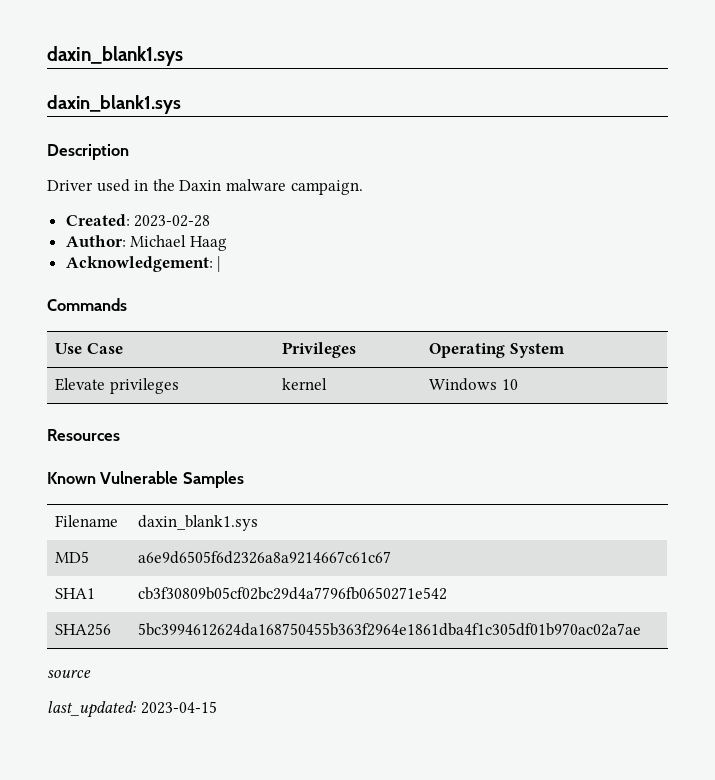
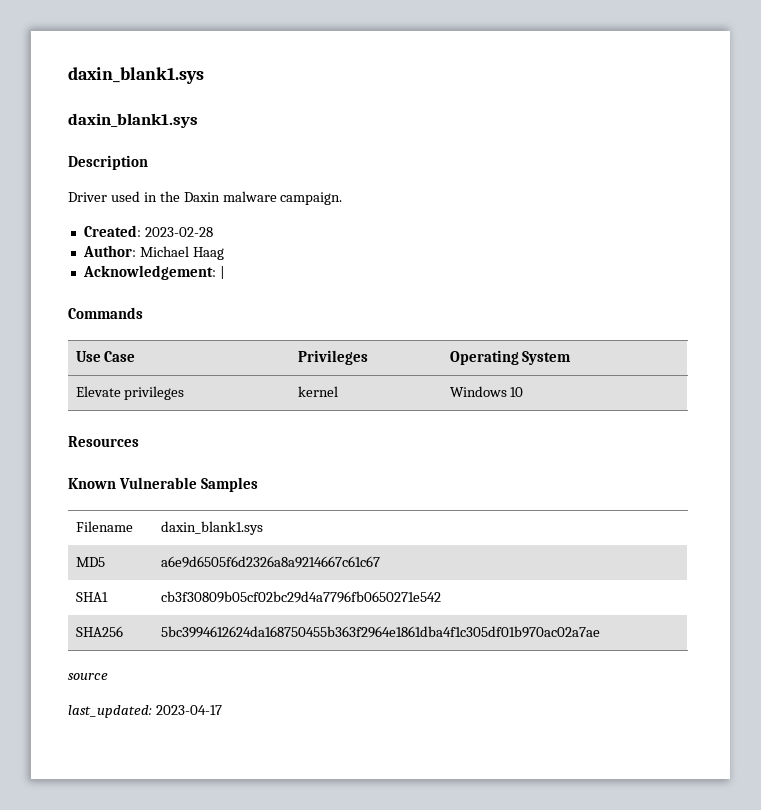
[140,701,217,714] 2023-04-15 -> [155,705,222,715] 2023-04-17

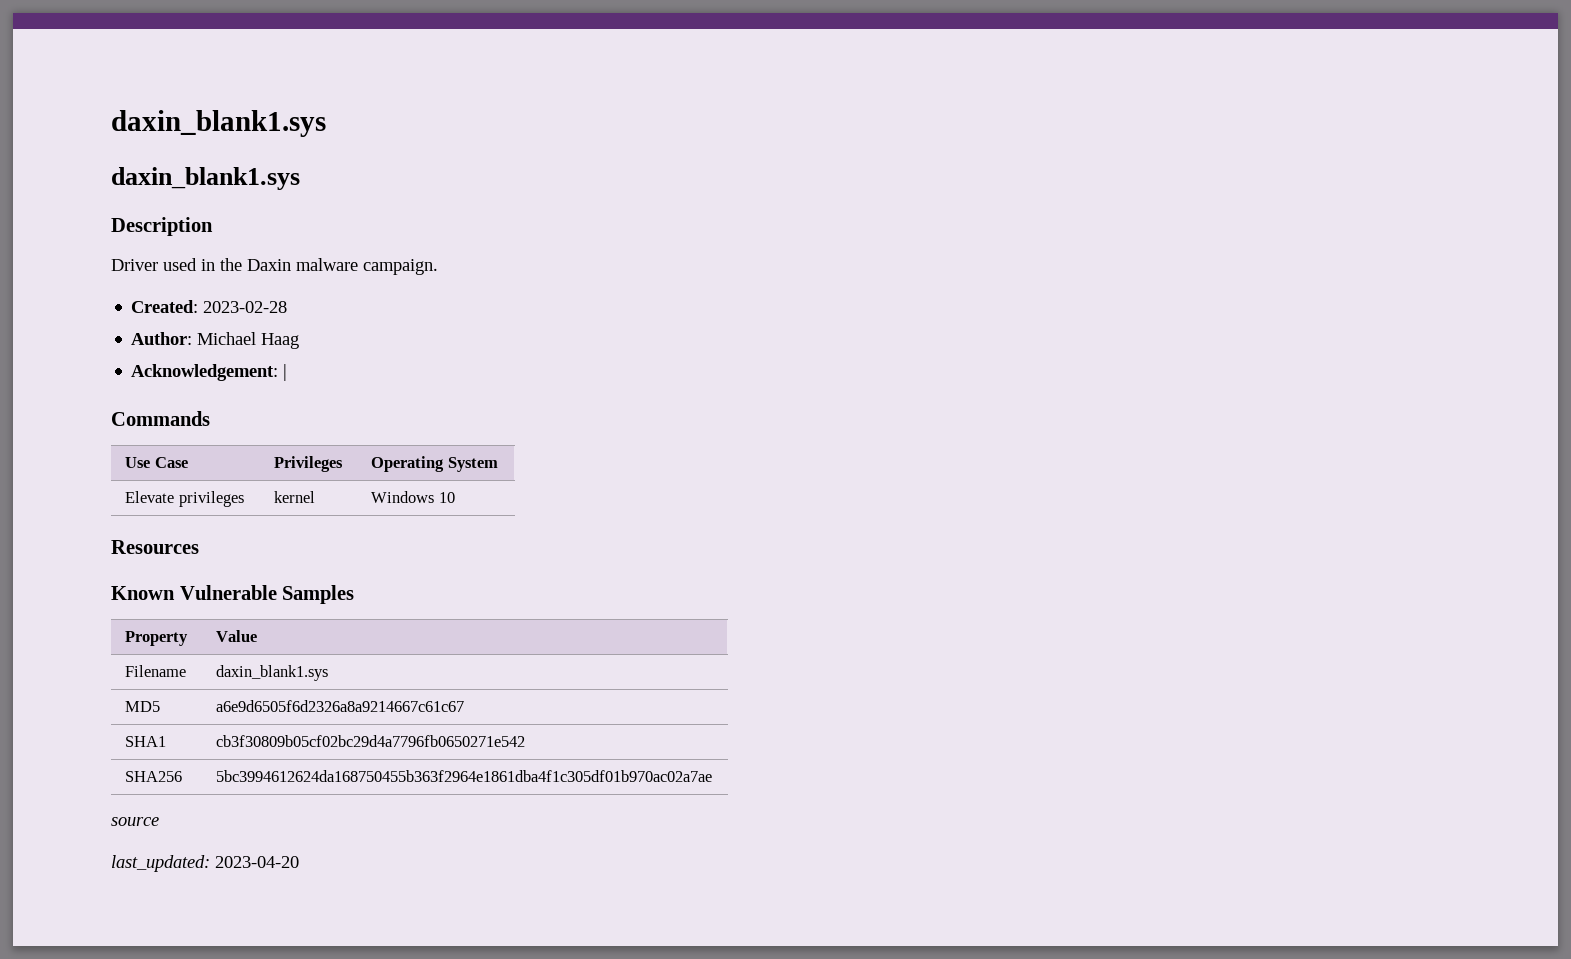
(259, 484) none -> [125,631,189,646] [216,630,258,642] // Property | Value
[155,705,222,715] 2023-04-17 -> [215,856,299,868] 2023-04-20

